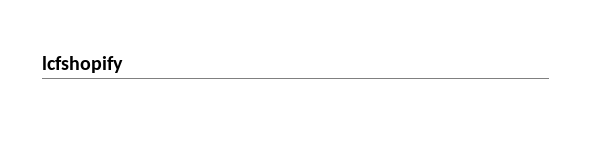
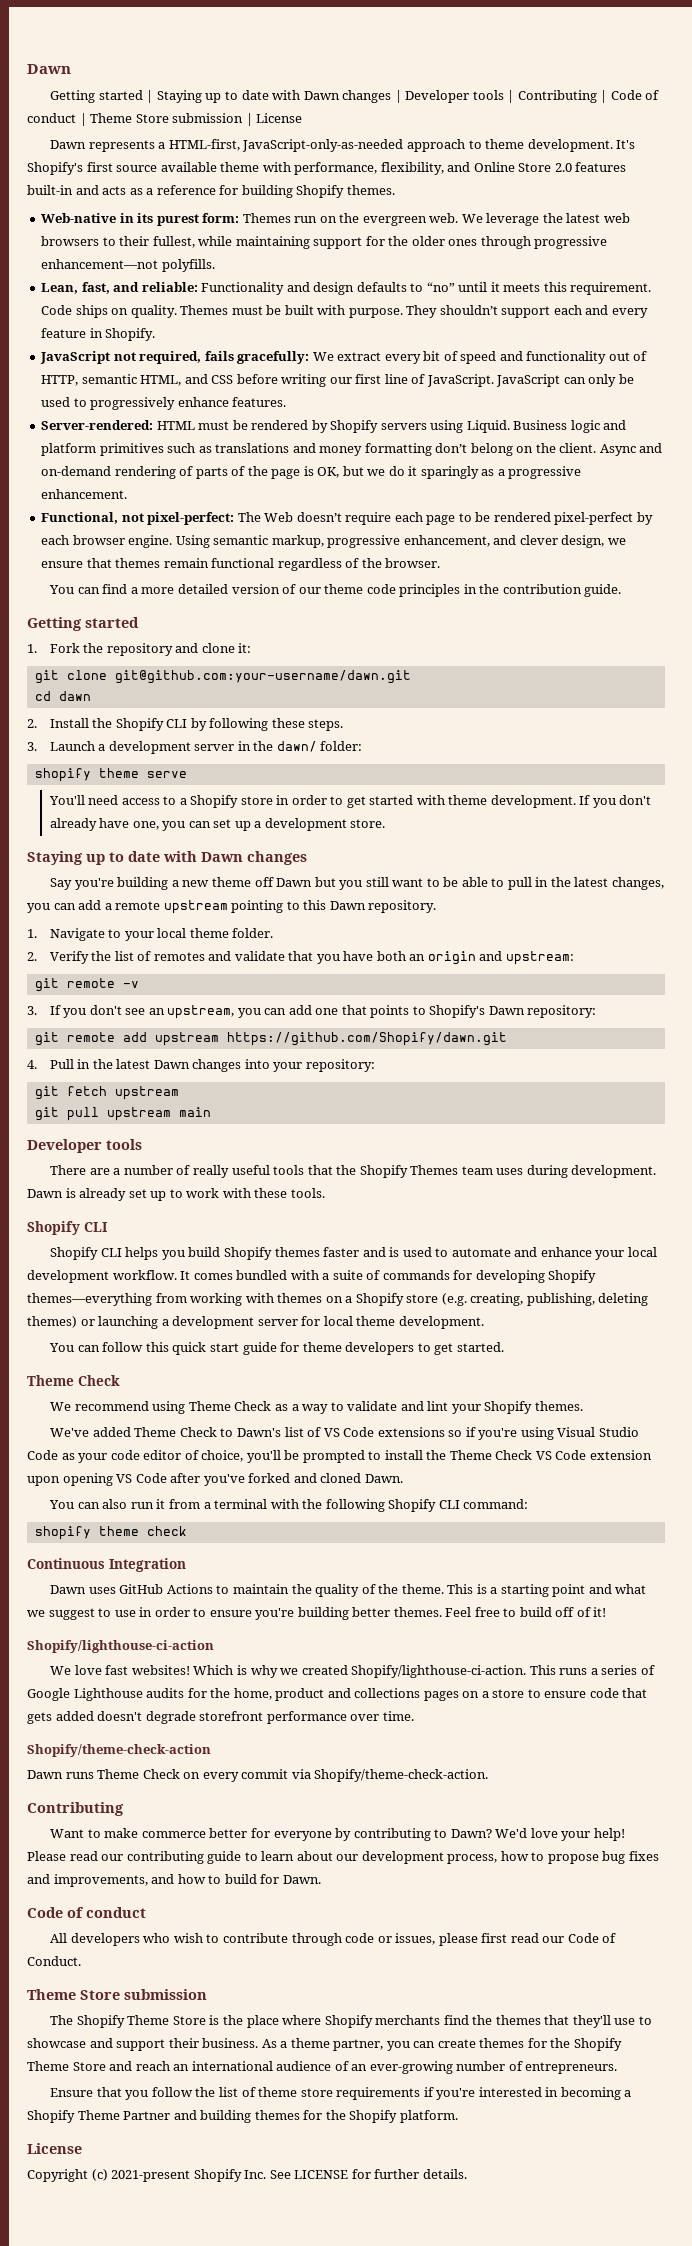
[42,56,123,73] lcfshopify -> [27,64,71,74] [50,90,660,103] [27,113,303,126] [50,139,636,152] [27,162,627,175] [27,185,395,198] [41,213,630,226] [41,236,608,249] [41,259,215,272] [41,282,652,295] [41,305,648,318] [41,328,156,341] [40,351,648,364] [41,374,634,387] [41,397,287,410] [41,420,627,433] [41,443,663,456] [41,466,582,479] [41,489,128,499] [41,512,653,525] [41,535,626,548] [41,558,441,571] [49,584,622,597] [27,617,139,631] [27,643,252,656] [34,670,411,684] [34,691,91,701] [27,718,344,731] [27,741,363,754] [34,768,187,782] [48,795,652,808] [49,818,386,831] [27,851,307,865] [50,877,664,890] [27,900,437,914] [27,928,274,941] [27,951,574,965] [34,978,139,992] [27,1005,597,1019] [34,1032,507,1046] [27,1059,375,1072] [34,1086,179,1100] [34,1107,211,1121] [27,1139,142,1153] [50,1165,657,1178] [27,1188,325,1201] [27,1221,108,1235] [50,1247,657,1260] [27,1270,597,1283] [27,1293,649,1306] [27,1316,484,1329] [49,1342,504,1355] [27,1375,120,1386] [50,1401,583,1414] [50,1427,639,1440] [27,1450,652,1463] [27,1473,403,1486] [49,1499,529,1512] [34,1526,187,1540] [27,1558,186,1572] [50,1584,647,1597] [27,1607,607,1620] [27,1640,214,1653] [50,1665,655,1678] [27,1688,648,1701] [27,1711,414,1724] [27,1744,211,1757] [27,1769,489,1782] [27,1802,124,1816] [50,1828,625,1841] [27,1851,659,1864] [27,1874,321,1887] [27,1907,146,1918] [50,1933,617,1946] [27,1956,81,1966] [27,1989,207,2000] [50,2015,652,2028] [27,2038,622,2051] [27,2061,618,2074] [50,2087,632,2100] [27,2110,458,2123] [27,2143,82,2154] [27,2169,467,2182] Dawn // Getting started | Staying up to date with Dawn changes | Developer tools | Contributing | Code of conduct | Theme Store submission | License // Dawn represents a HTML-first, JavaScript-only-as-needed approach to theme development. It's Shopify's first source available theme with performance, flexibility, and Online Store 2.0 features built-in and acts as a reference for building Shopify themes. // Web-native in its purest form: Themes run on the evergreen web. We leverage the latest web browsers to their fullest, while maintaining support for the older ones through progressive enhancement—not polyfills. // Lean, fast, and reliable: Functionality and design defaults to “no” until it meets this requirement. Code ships on quality. Themes must be built with purpose. They shouldn’t support each and every feature in Shopify. // JavaScript not required, fails gracefully: We extract every bit of speed and functionality out of HTTP, semantic HTML, and CSS before writing our first line of JavaScript. JavaScript can only be used to progressively enhance features. // Server-rendered: HTML must be rendered by Shopify servers using Liquid. Business logic and platform primitives such as translations and money formatting don’t belong on the client. Async and on-demand rendering of parts of the page is OK, but we do it sparingly as a progressive enhancement. // Functional, not pixel-perfect: The Web doesn’t require each page to be rendered pixel-perfect by each browser engine. Using semantic markup, progressive enhancement, and clever design, we ensure that themes remain functional regardless of the browser. // You can find a more detailed version of our theme code principles in the contribution guide. // Getting started // 1. Fork the repository and clone it: // git clone git@github.com:your-username/dawn.git // cd dawn // 2. Install the Shopify CLI by following these steps. // 3. Launch a development server in the dawn/ folder: // shopify theme serve // You'll need access to a Shopify store in order to get started with theme development. If you don't already have one, you can set up a development store. // Staying up to date with Dawn changes // Say you're building a new theme off Dawn but you still want to be able to pull in the latest changes, you can add a remote upstream pointing to this Dawn repository. // 1. Navigate to your local theme folder. // 2. Verify the list of remotes and validate that you have both an origin and upstream: // git remote -v // 3. If you don't see an upstream, you can add one that points to Shopify's Dawn repository: // git remote add upstream https://github.com/Shopify/dawn.git // 4. Pull in the latest Dawn changes into your repository: // git fetch upstream // git pull upstream main // Developer tools // There are a number of really useful tools that the Shopify Themes team uses during development. Dawn is already set up to work with these tools. // Shopify CLI // Shopify CLI helps you build Shopify themes faster and is used to automate and enhance your local development workflow. It comes bundled with a suite of commands for developing Shopify themes—everything from working with themes on a Shopify store (e.g. creating, publishing, deleting themes) or launching a development server for local theme development. // You can follow this quick start guide for theme developers to get started. // Theme Check // We recommend using Theme Check as a way to validate and lint your Shopify themes. // We've added Theme Check to Dawn's list of VS Code extensions so if you're using Visual Studio Code as your code editor of choice, you'll be prompted to install the Theme Check VS Code extension upon opening VS Code after you've forked and cloned Dawn. // You can also run it from a terminal with the following Shopify CLI command: // shopify theme check // Continuous Integration // Dawn uses GitHub Actions to maintain the quality of the theme. This is a starting point and what we suggest to use in order to ensure you're building better themes. Feel free to build off of it! // Shopify/lighthouse-ci-action // We love fast websites! Which is why we created Shopify/lighthouse-ci-action. This runs a series of Google Lighthouse audits for the home, product and collections pages on a store to ensure code that gets added doesn't degrade storefront performance over time. // Shopify/theme-check-action // Dawn runs Theme Check on every commit via Shopify/theme-check-action. // Contributing // Want to make commerce better for everyone by contributing to Dawn? We'd love your help! Please read our contributing guide to learn about our development process, how to propose bug fixes and improvements, and how to build for Dawn. // Code of conduct // All developers who wish to contribute through code or issues, please first read our Code of Conduct. // Theme Store submission // The Shopify Theme Store is the place where Shopify merchants find the themes that they'll use to showcase and support their business. As a theme partner, you can create themes for the Shopify Theme Store and reach an international audience of an ever-growing number of entrepreneurs. // Ensure that you follow the list of theme store requirements if you're interested in becoming a Shopify Theme Partner and building themes for the Shopify platform. // License // Copyright (c) 2021-present Shopify Inc. See LICENSE for further details.

